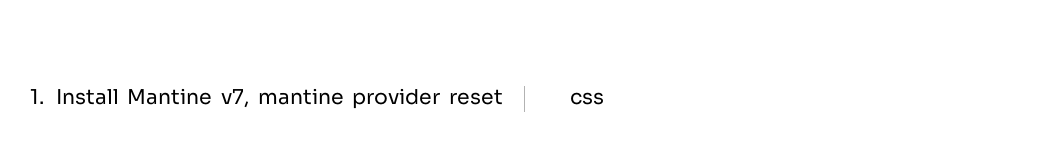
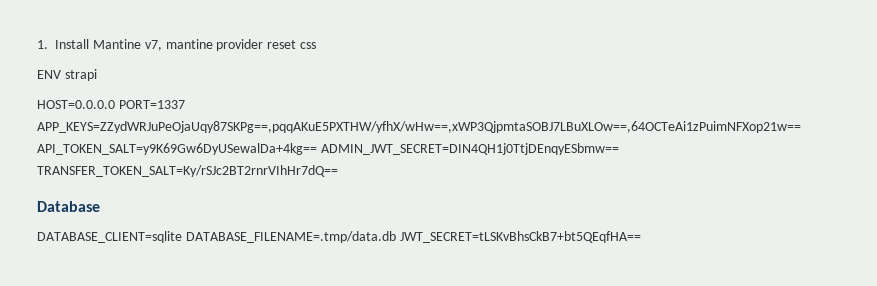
(604, 98) none -> [37,69,97,81] [37,100,185,109] [37,121,801,133] [37,143,619,155] [37,165,338,177] [37,201,100,212] [37,231,641,243] // ENV strapi // HOST=0.0.0.0 PORT=1337 APP_KEYS=ZZydWRJuPeOjaUqy87SKPg==,pqqAKuE5PXTHW/yfhX/wHw==,xWP3QjpmtaSOBJ7LBuXLOw==,64OCTeAi1zPuimNFXop21w== API_TOKEN_SALT=y9K69Gw6DyUSewalDa+4kg== ADMIN_JWT_SECRET=DIN4QH1j0TtjDEnqyESbmw== TRANSFER_TOKEN_SALT=Ky/rSJc2BT2rnrVIhHr7dQ== // Database // DATABASE_CLIENT=sqlite DATABASE_FILENAME=.tmp/data.db JWT_SECRET=tLSKvBhsCkB7+bt5QEqfHA==

